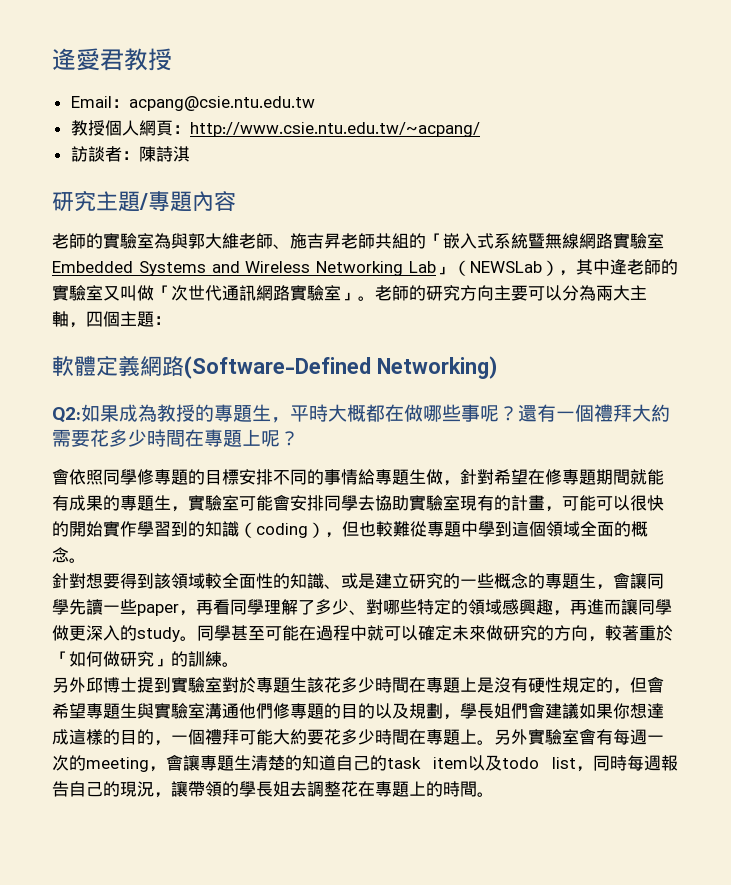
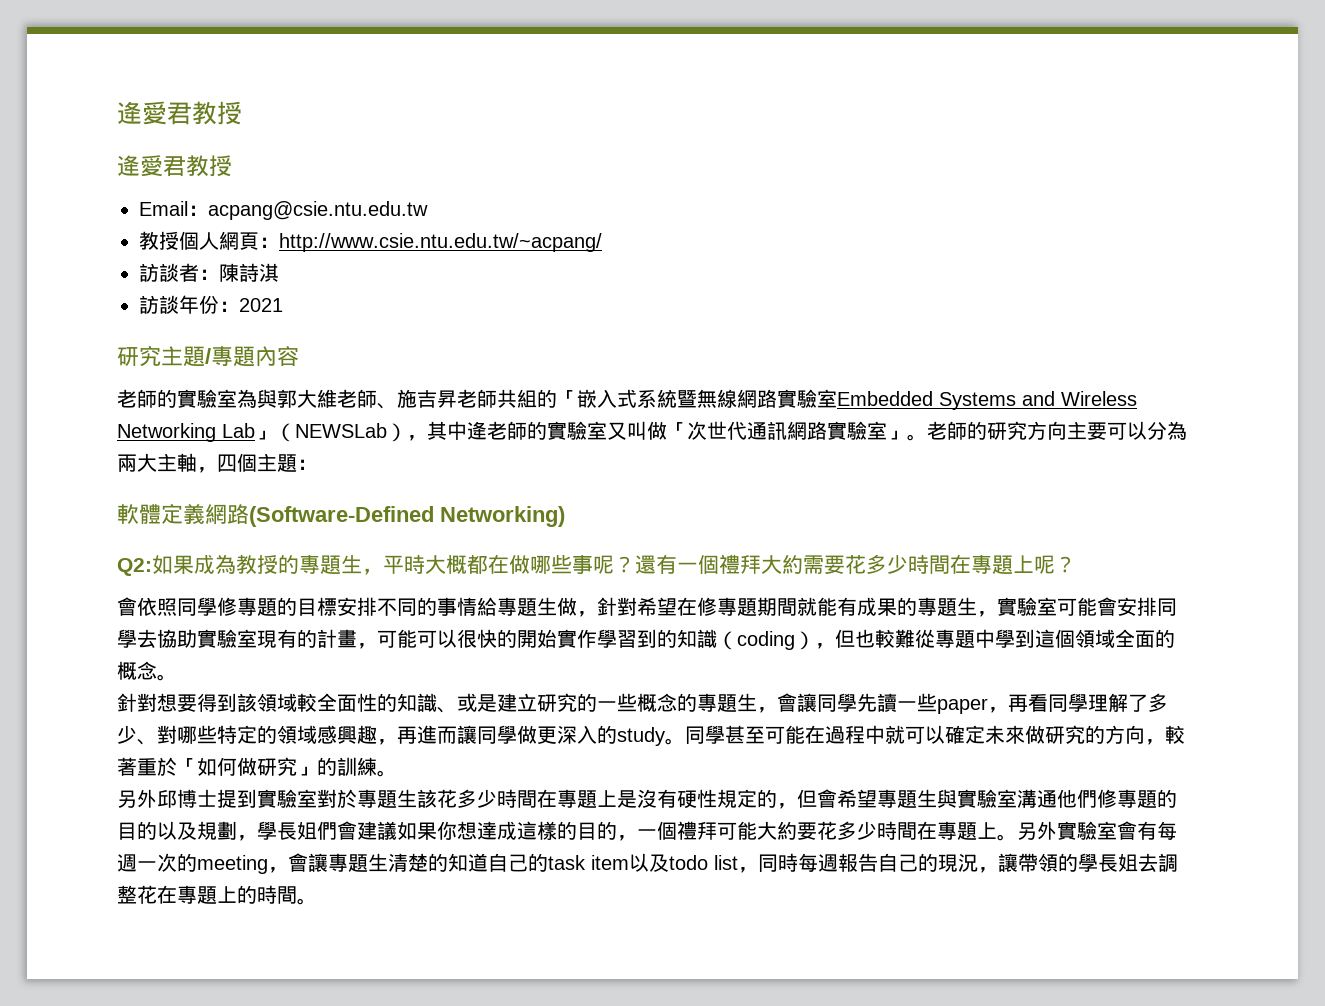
[52,48,172,71] 逄愛君教授 -> [117,101,242,125] [117,155,232,177] 逄愛君教授 // 逄愛君教授
(190, 154) none -> [139,295,283,314] // 訪談年份：2021

